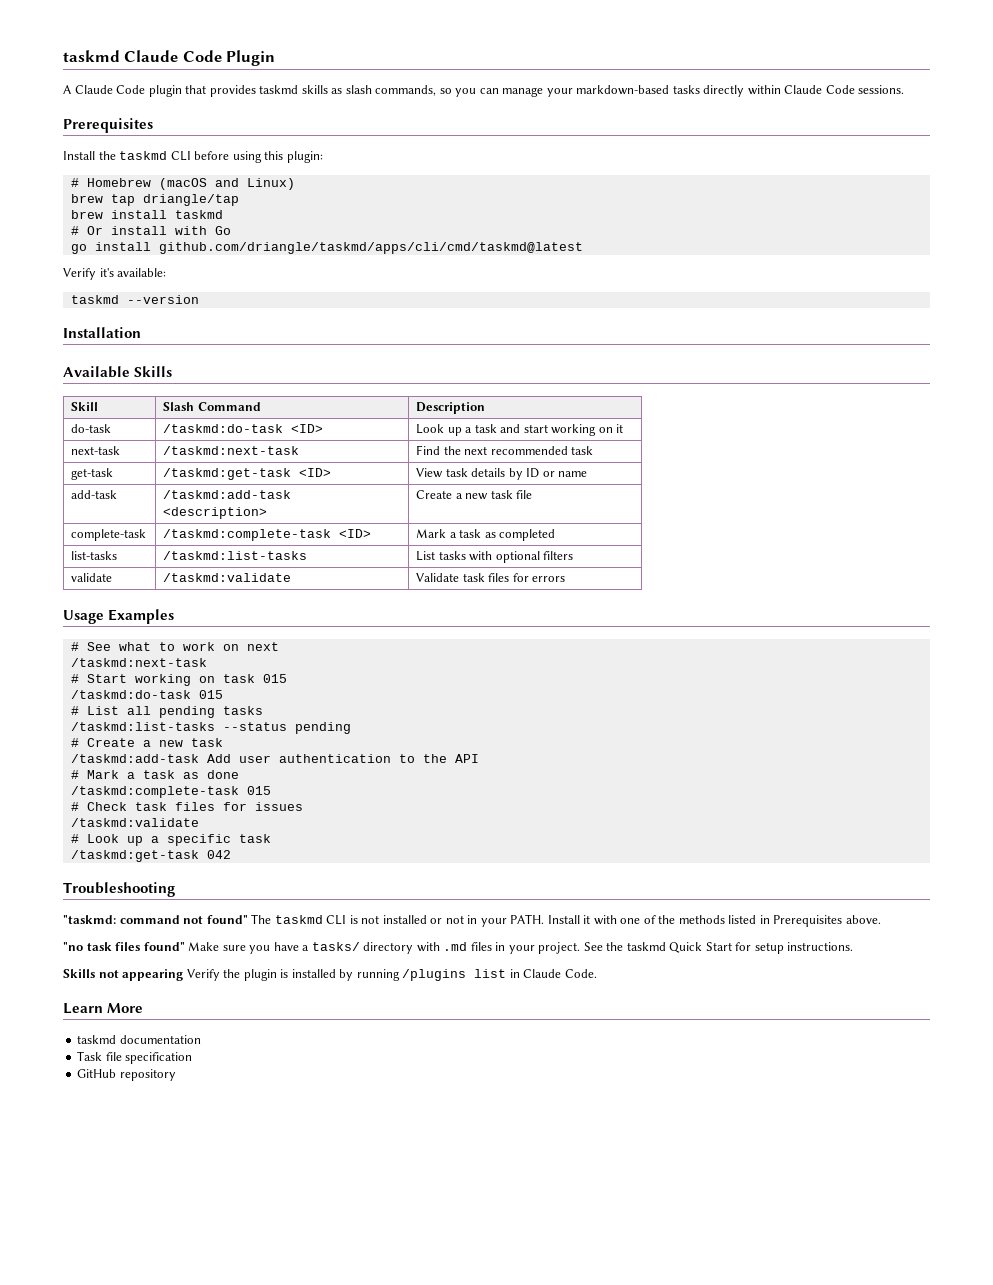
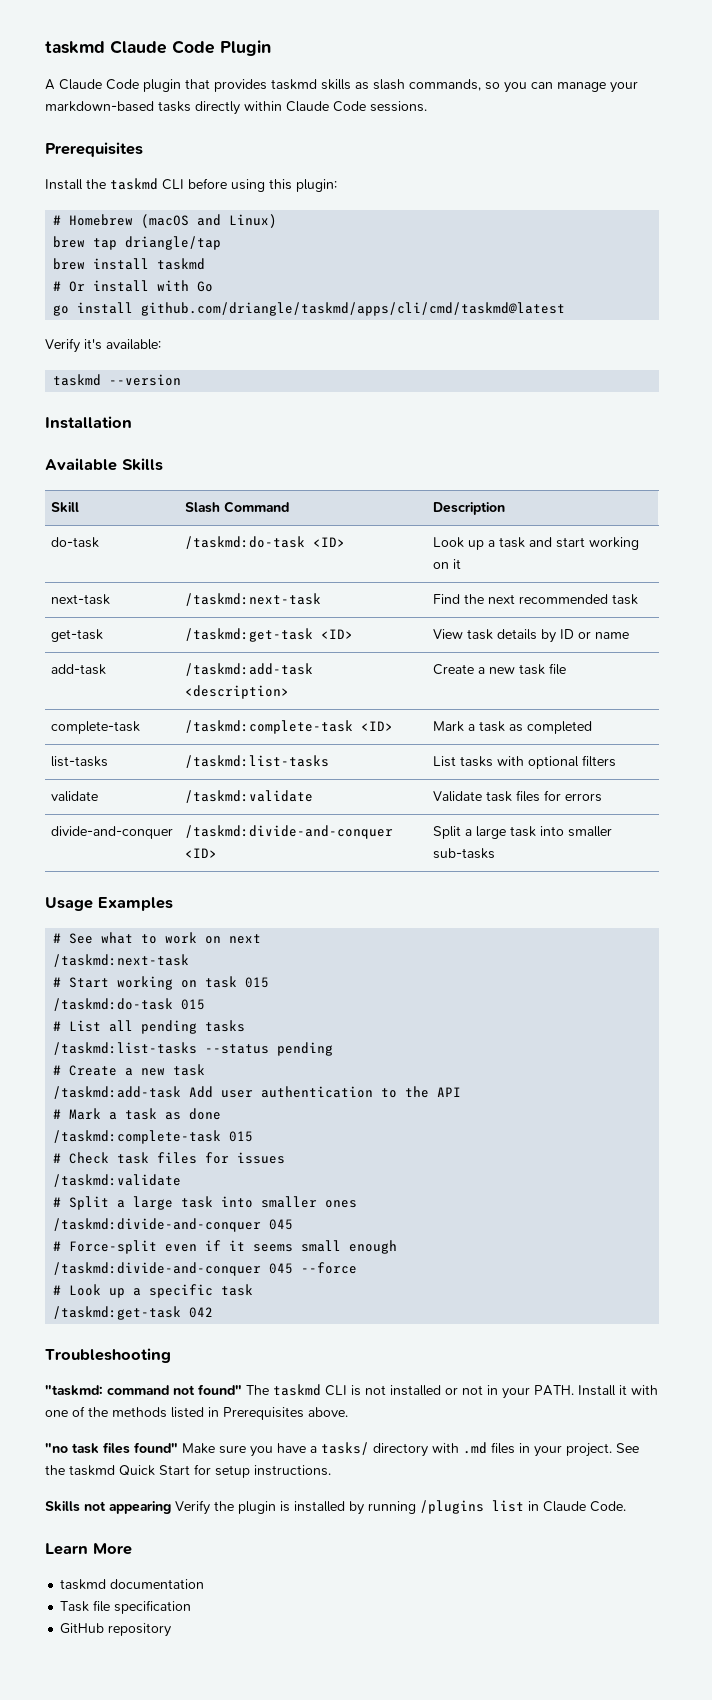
(566, 579) none -> [50,826,173,839] [184,825,393,839] [184,848,217,858] [432,826,612,839] [432,848,495,859] // divide-and-conquer | /taskmd:divide-and-conquer <ID> | Split a large task into smaller sub-tasks
(199, 822) none -> [53,1196,358,1210] [53,1218,294,1232] [53,1240,398,1254] [53,1262,358,1276] // # Split a large task into smaller ones // /taskmd:divide-and-conquer 045 // # Force-split even if it seems small enough // /taskmd:divide-and-conquer 045 --force

